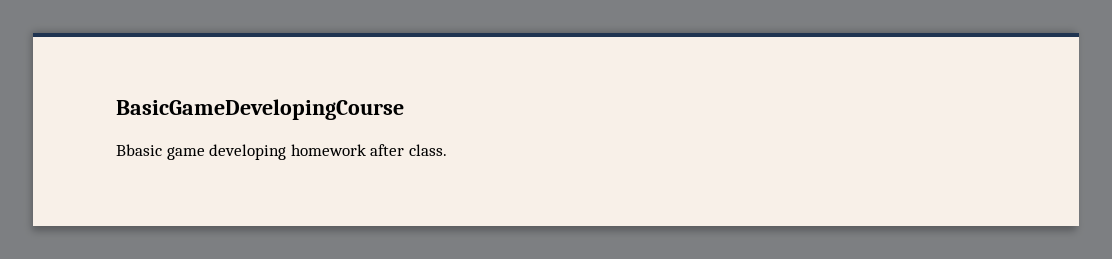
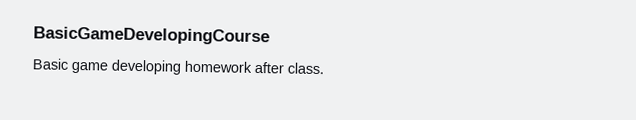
[116,144,162,156] Bbasic -> [32,58,68,70] Basic

